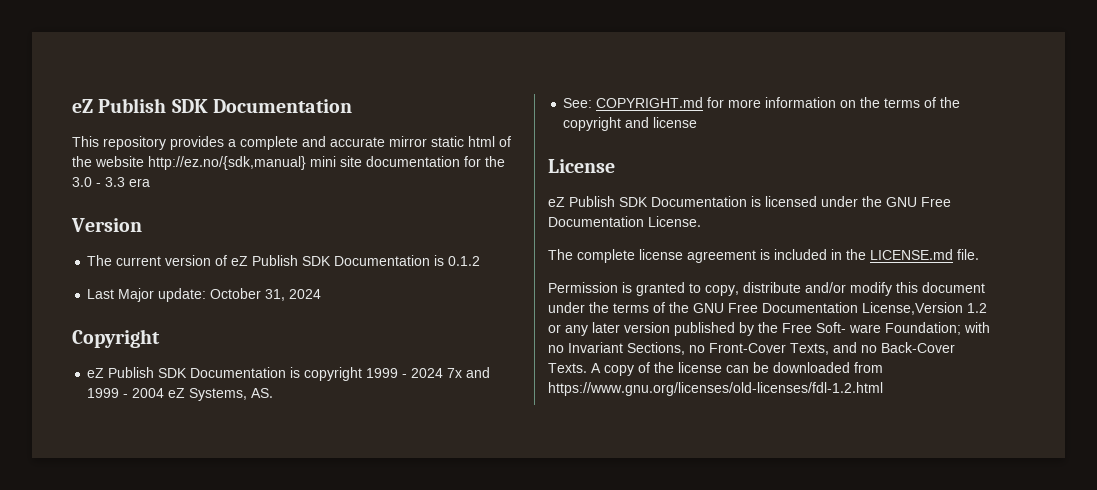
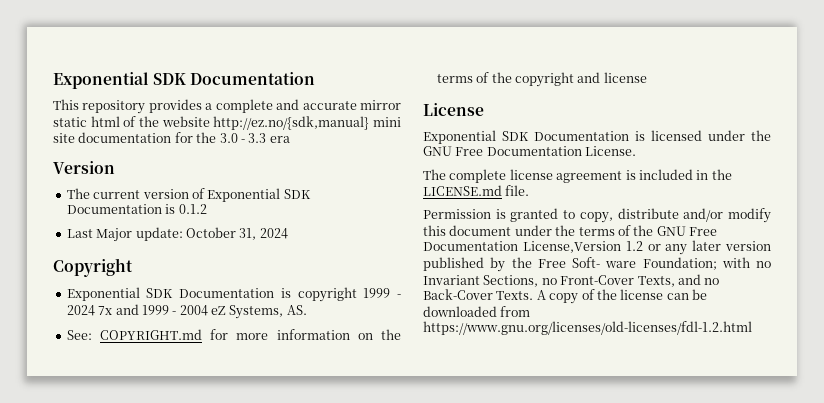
[72,98,167,113] eZ Publish -> [53,72,149,89] Exponential
[231,255,299,266] eZ Publish -> [207,188,281,202] Exponential
[87,367,155,378] eZ Publish -> [66,287,140,301] Exponential
[548,196,615,207] eZ Publish -> [423,130,496,144] Exponential

